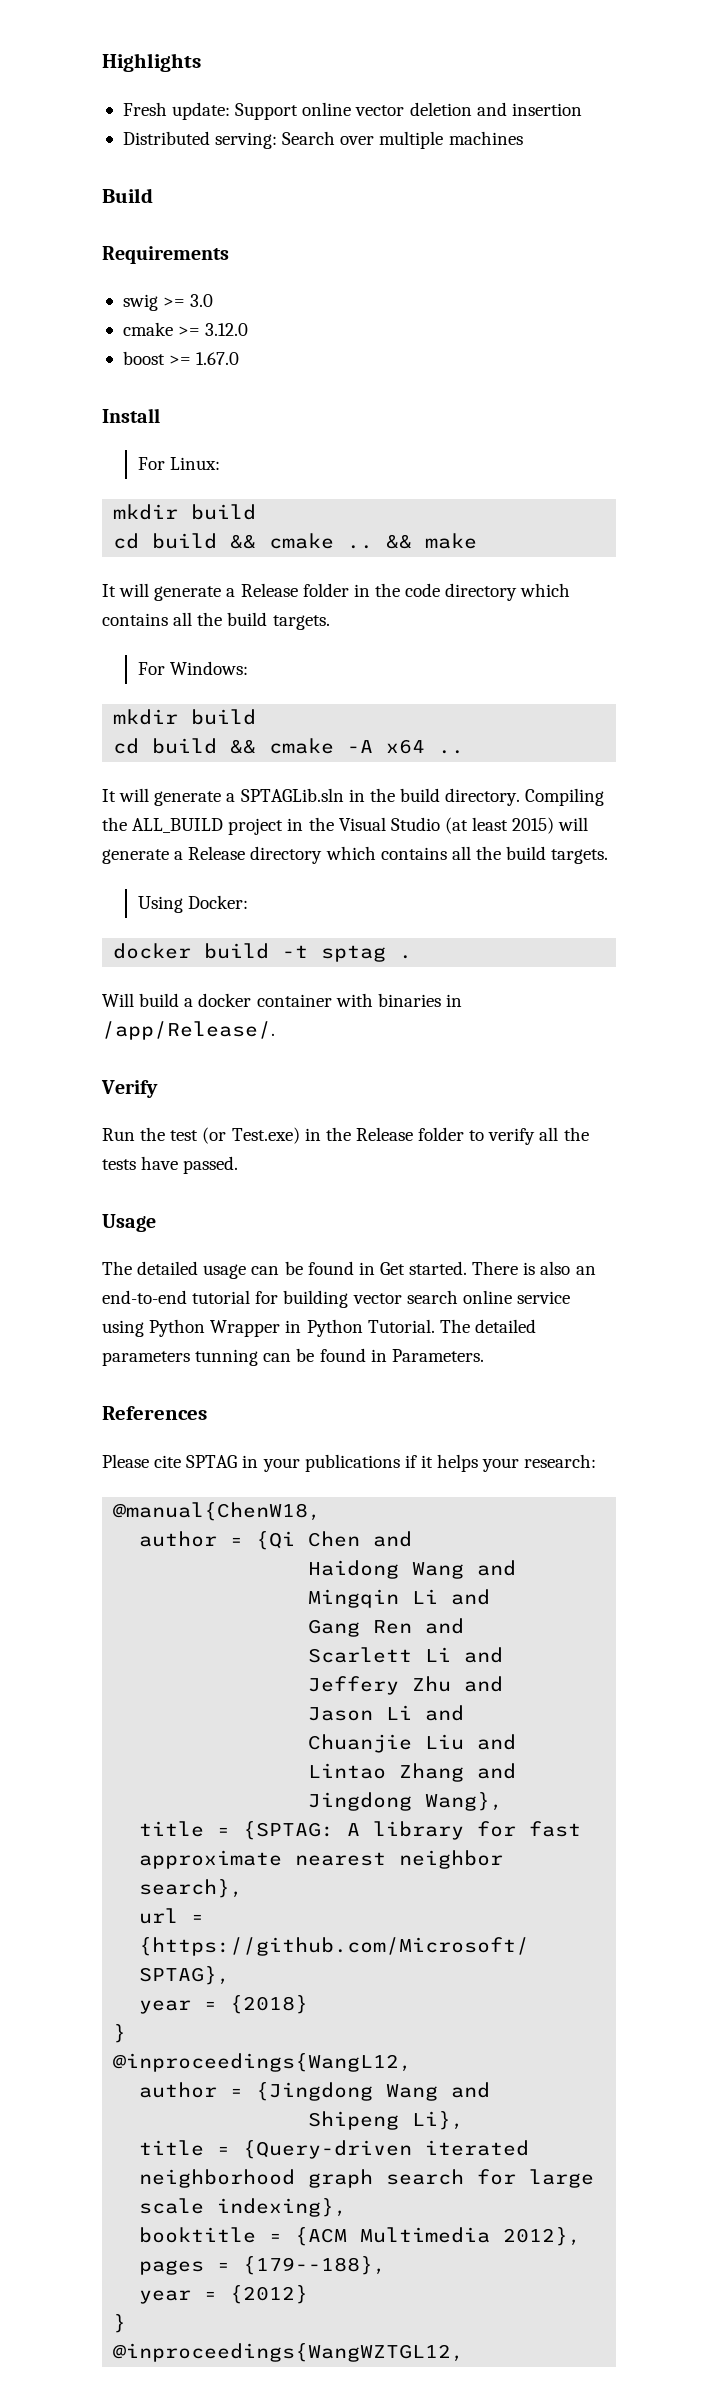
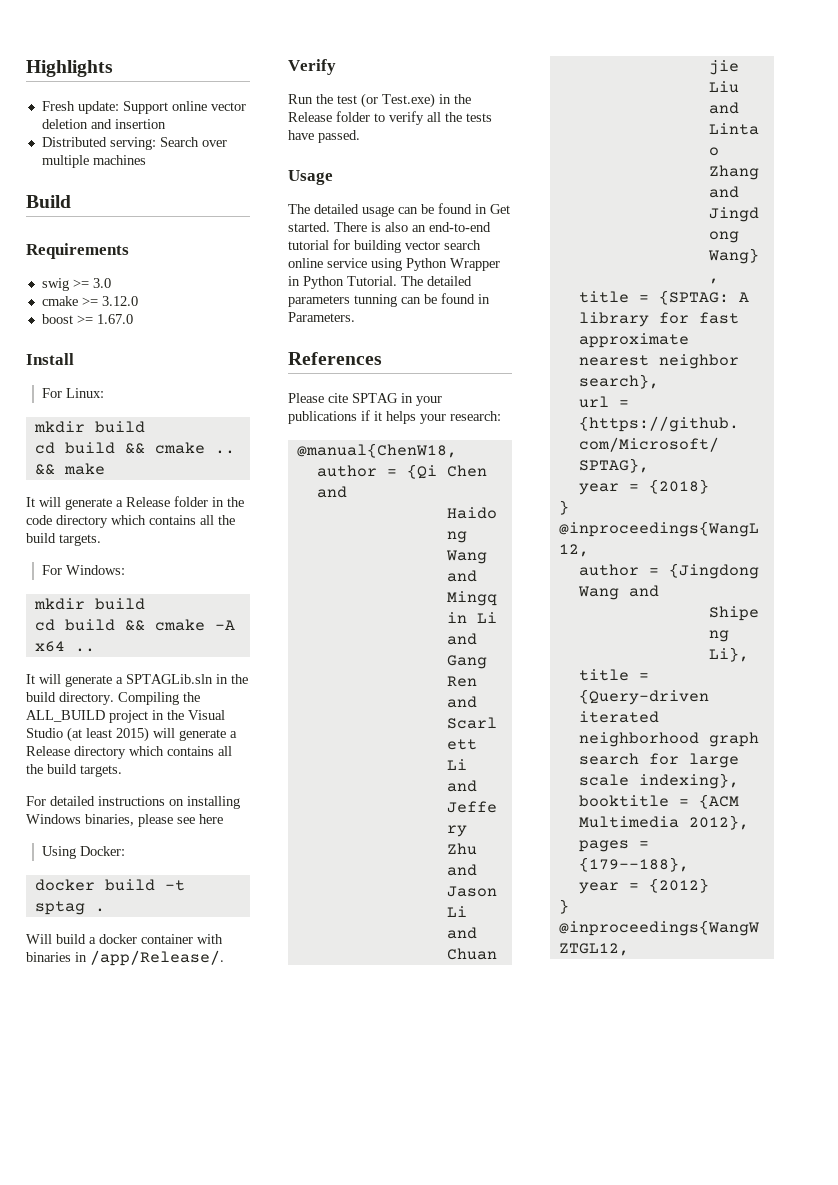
(609, 856) none -> [26,796,240,809] [26,814,223,827] // For detailed instructions on installing Windows binaries, please see here

